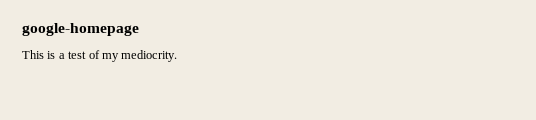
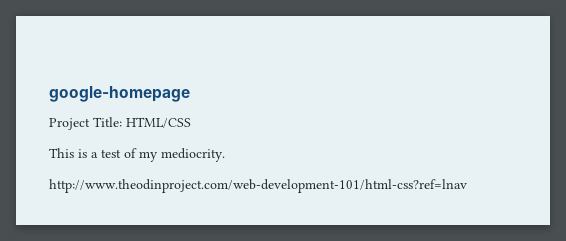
(139, 29) none -> [49,117,191,130] // Project Title: HTML/CSS
(178, 56) none -> [49,179,467,193] // http://www.theodinproject.com/web-development-101/html-css?ref=lnav

